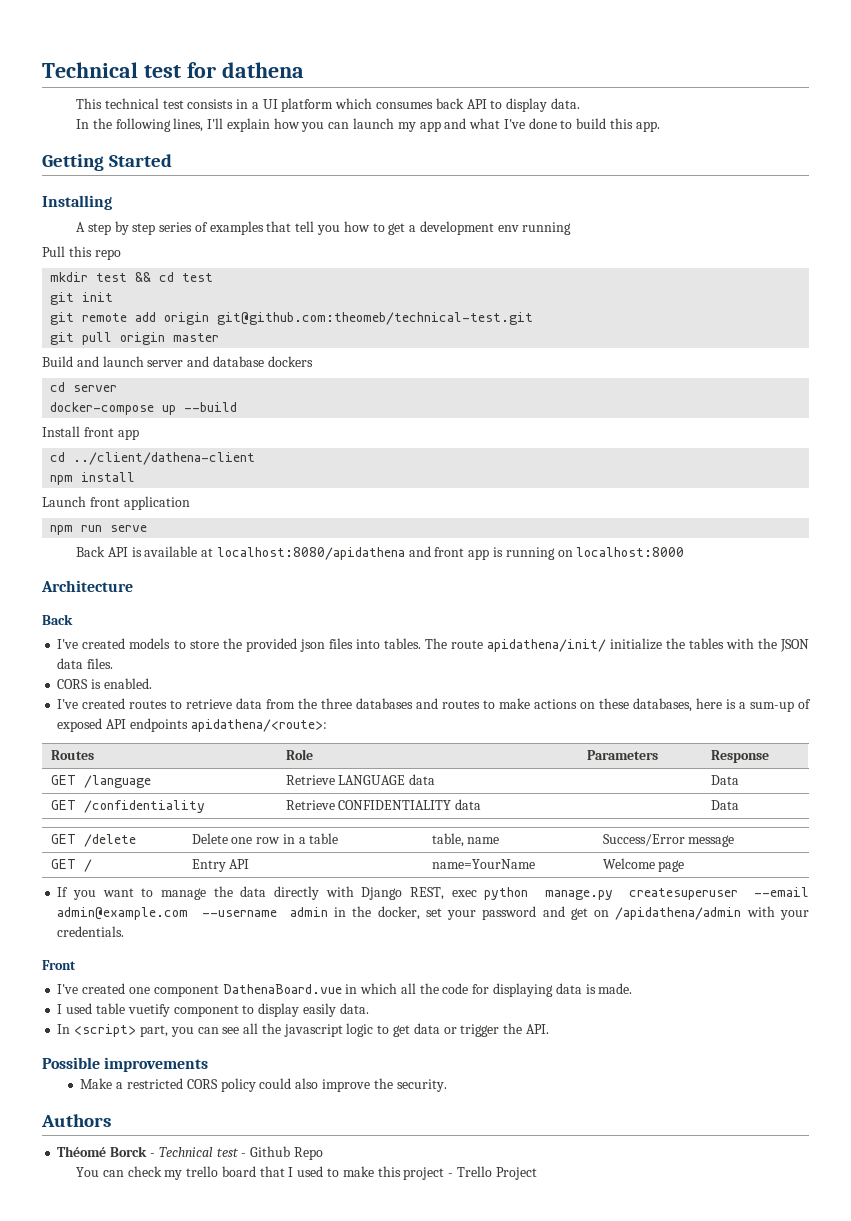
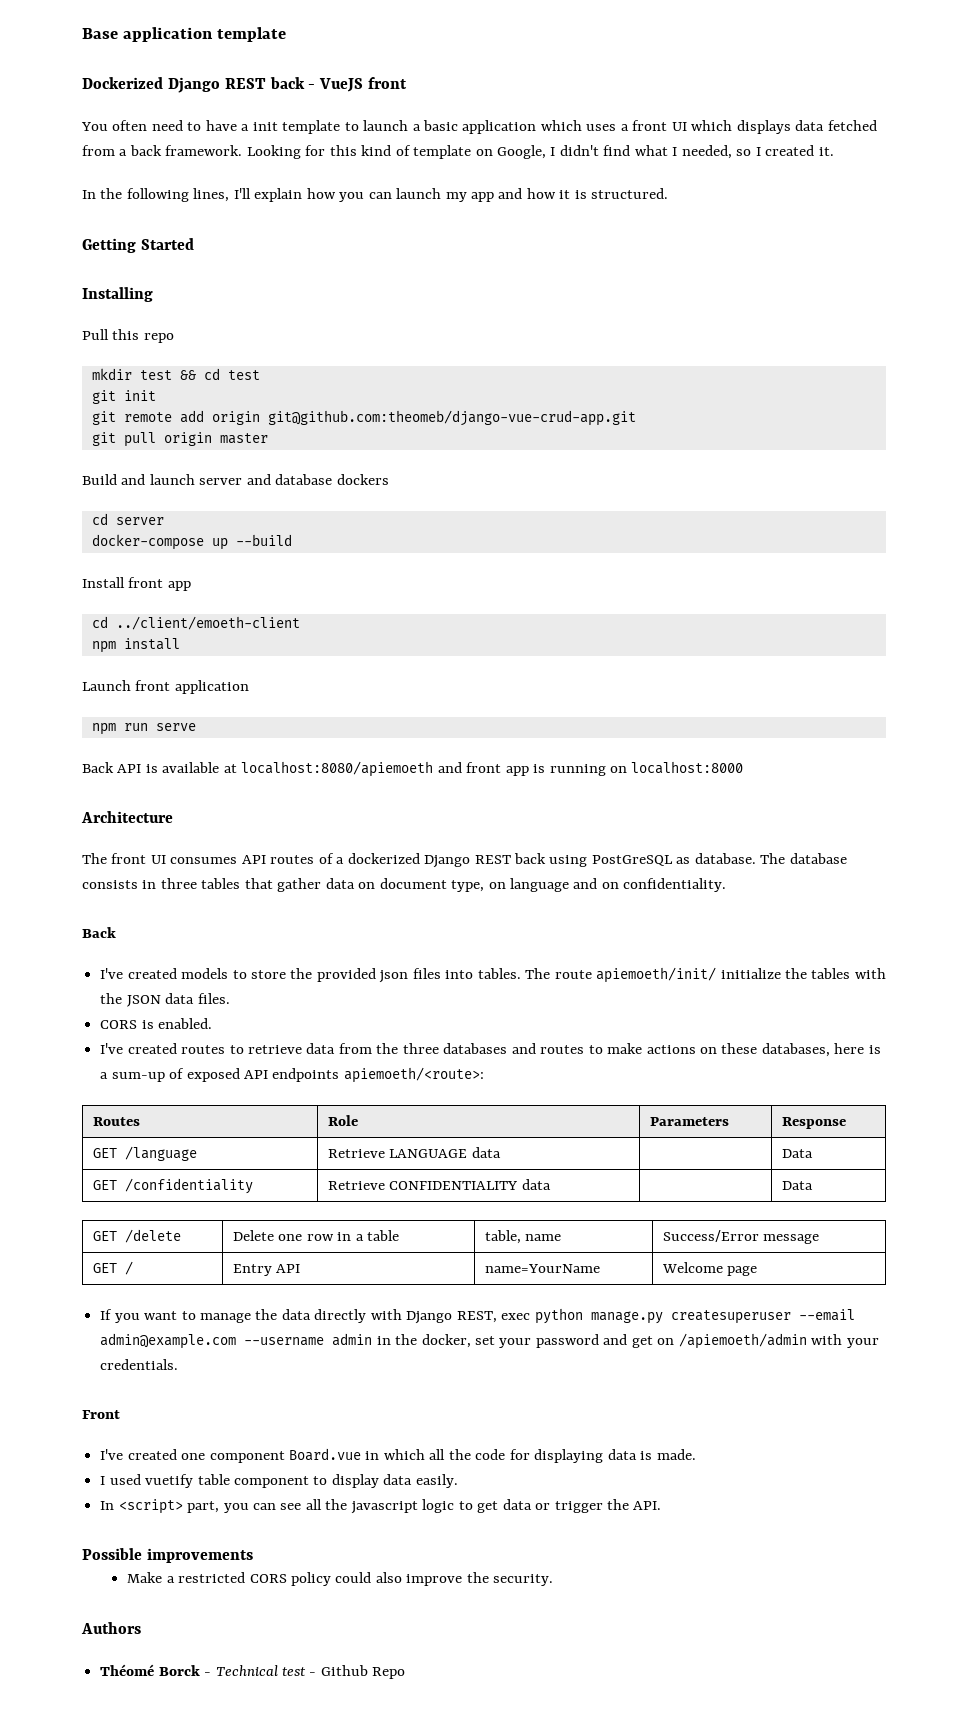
[42,62,304,78] [75,98,580,112] Technical test for dathena // This technical test consists in a UI platform which consumes back API to display data. -> [82,27,287,42] [82,77,408,93] [81,120,877,134] [82,145,834,159] Base application template // Dockerized Django REST back - VueJS front // You often need to have a init template to launch a basic application which uses a front UI which displays data fetched from a back framework. Looking for this kind of template on Google, I didn't find what I needed, so I created it.
[469,118,660,132] [42,154,173,171] [42,195,112,210] [75,221,572,235] what I've done to build this app. // Getting Started // Installing // A step by step series of examples that tell you how to get a development env running -> [526,188,669,199] [82,238,194,253] [82,287,153,302] how it is structured. // Getting Started // Installing
[217,312,534,325] git@github.com:theomeb/technical-test.git -> [267,410,636,426] git@github.com:theomeb/django-vue-crud-app.git
[73,452,256,465] ../client/dathena-client -> [115,616,300,630] ../client/emoeth-client
[216,547,405,560] localhost:8080/apidathena -> [241,761,434,777] localhost:8080/apiemoeth
(133, 586) none -> [82,853,847,868] [82,878,727,892] // The front UI consumes API routes of a dockerized Django REST back using PostGreSQL as database. The database consists in three tables that gather data on document type, on language and on confidentiality.
[486,639,606,652] apidathena/init/ -> [596,967,717,983] apiemoeth/init/
[190,719,327,732] apidathena/<route>: -> [343,1067,484,1083] apiemoeth/<route>:
[615,907,742,920] /apidathena/admin -> [678,1333,807,1349] /apiemoeth/admin
[222,984,342,994] DathenaBoard.vue -> [288,1448,361,1461] Board.vue
[95,1003,170,1017] table vuetify -> [145,1474,230,1488] vuetify table
[302,1003,369,1017] easily data. -> [383,1474,458,1488] data easily.
[75,1166,537,1180] // You can check my trello board that I used to make this project - Trello Project -> (406, 1673) none

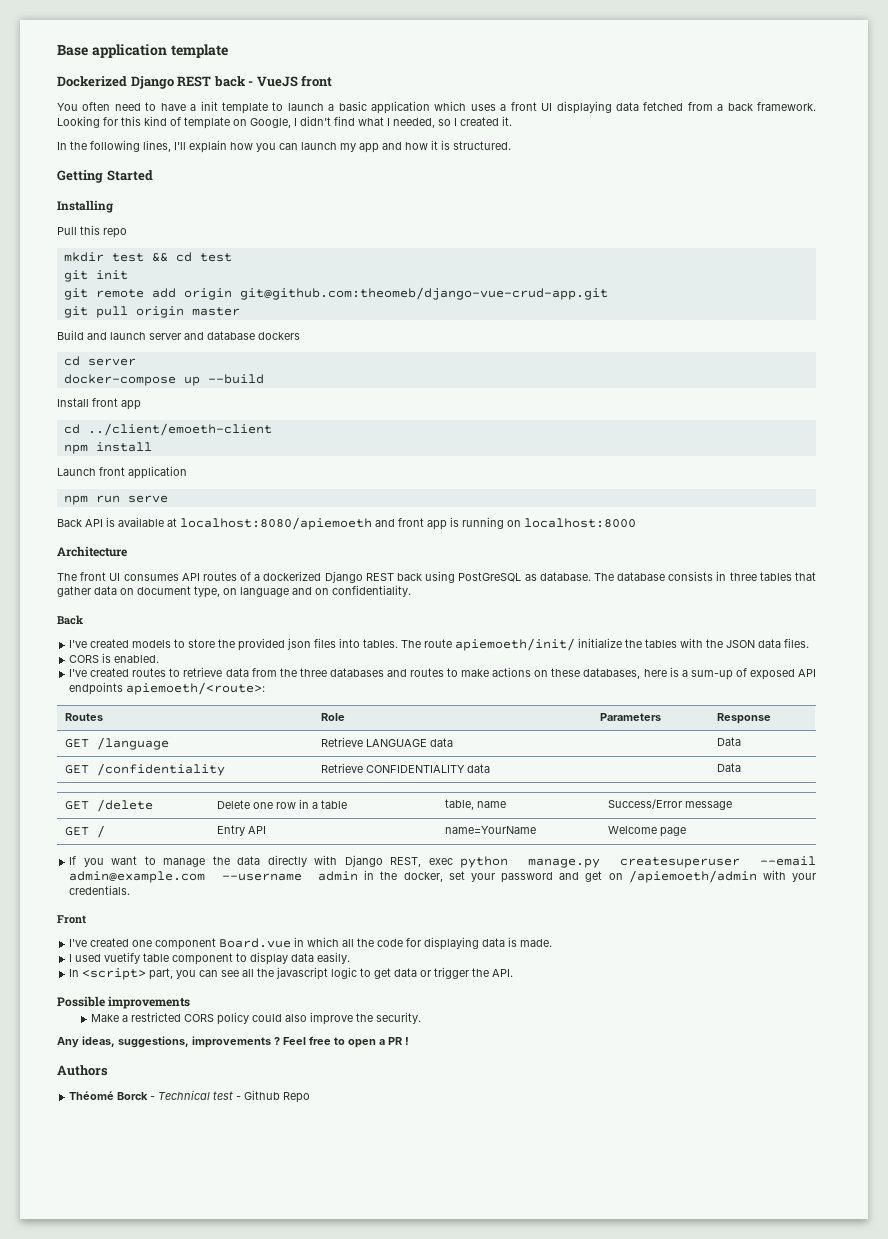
[691,120,791,134] which displays -> [556,101,612,114] displaying
(554, 1580) none -> [57,1036,409,1048] // Any ideas, suggestions, improvements ? Feel free to open a PR !

